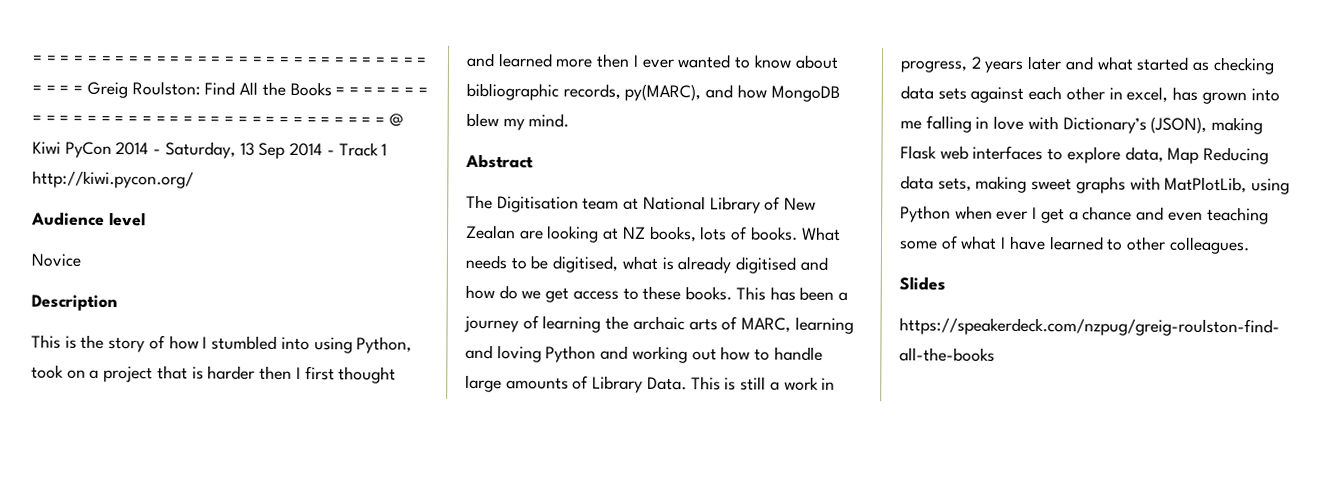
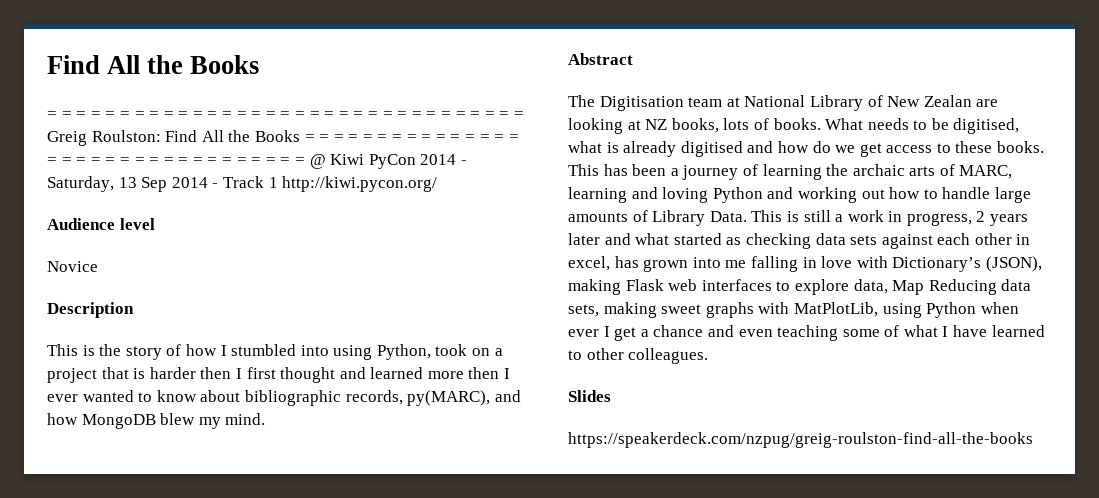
(32, 59) none -> [47,55,260,74] Find All the Books //

